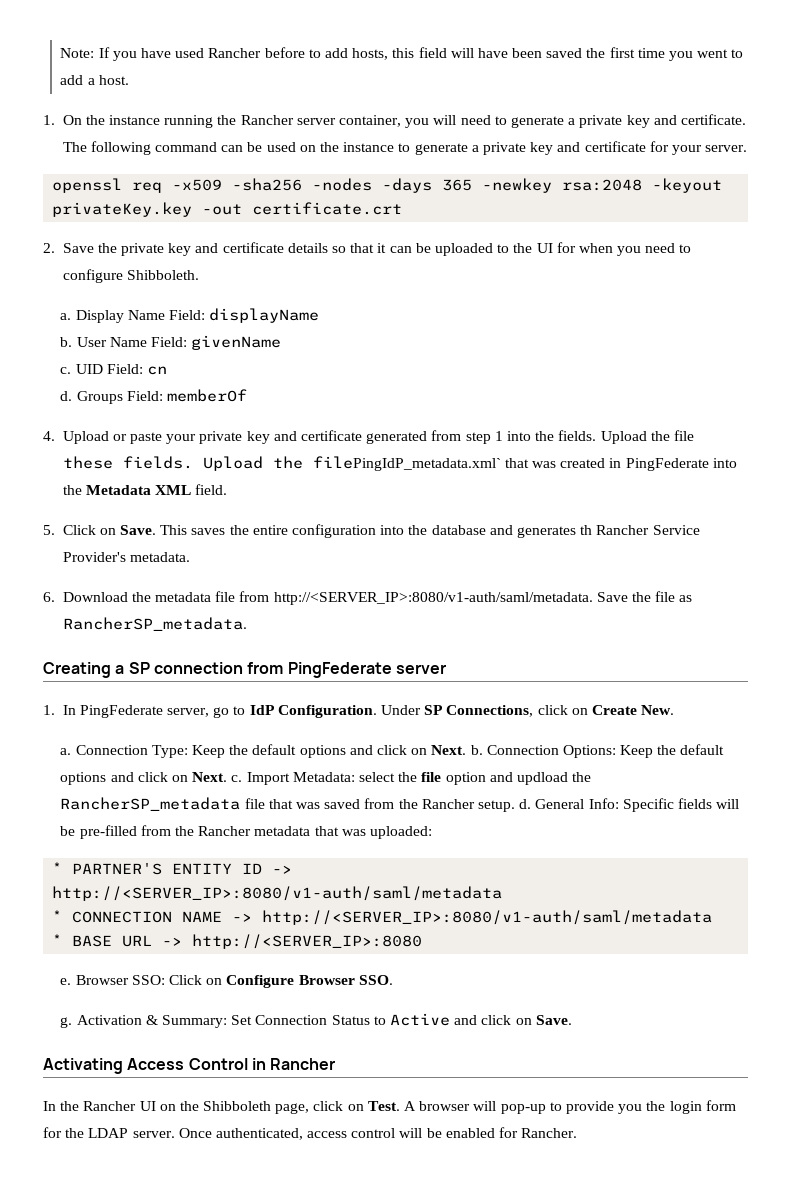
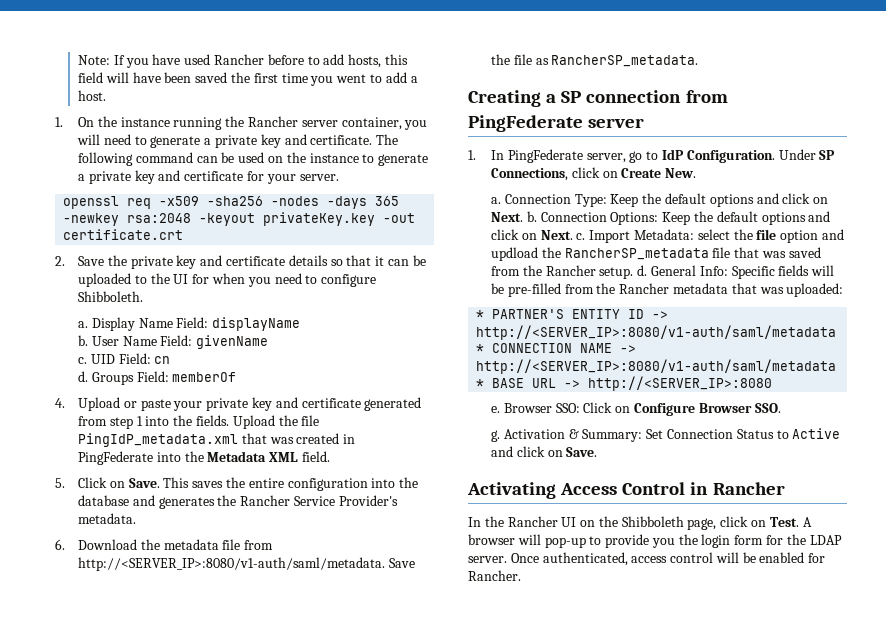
[62,456,501,471] these fields. Upload the filePingIdP_metadata.xml` -> [78,433,239,447] PingIdP_metadata.xml
[580,525,593,535] th -> [217,495,237,506] the

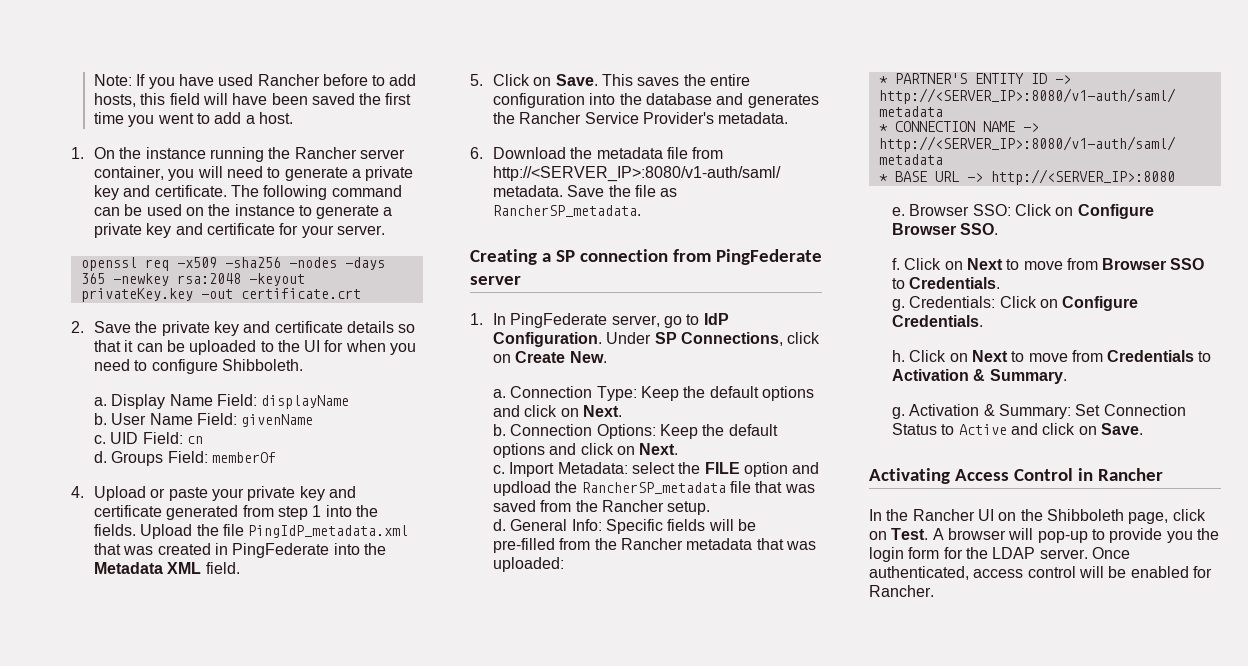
(524, 217) none -> (622, 411) //
(573, 235) none -> (679, 449) //
[756,229,777,240] file -> [704,462,740,474] FILE
(634, 273) none -> (711, 508) //
(781, 408) none -> [891,258,1205,270] [891,277,1001,289] [891,296,1139,311] [891,315,983,327] [891,350,1212,362] [891,369,1067,384] // f. Click on Next to move from Browser SSO to Credentials. // g. Credentials: Click on Configure Credentials. // h. Click on Next to move from Credentials to Activation & Summary.

